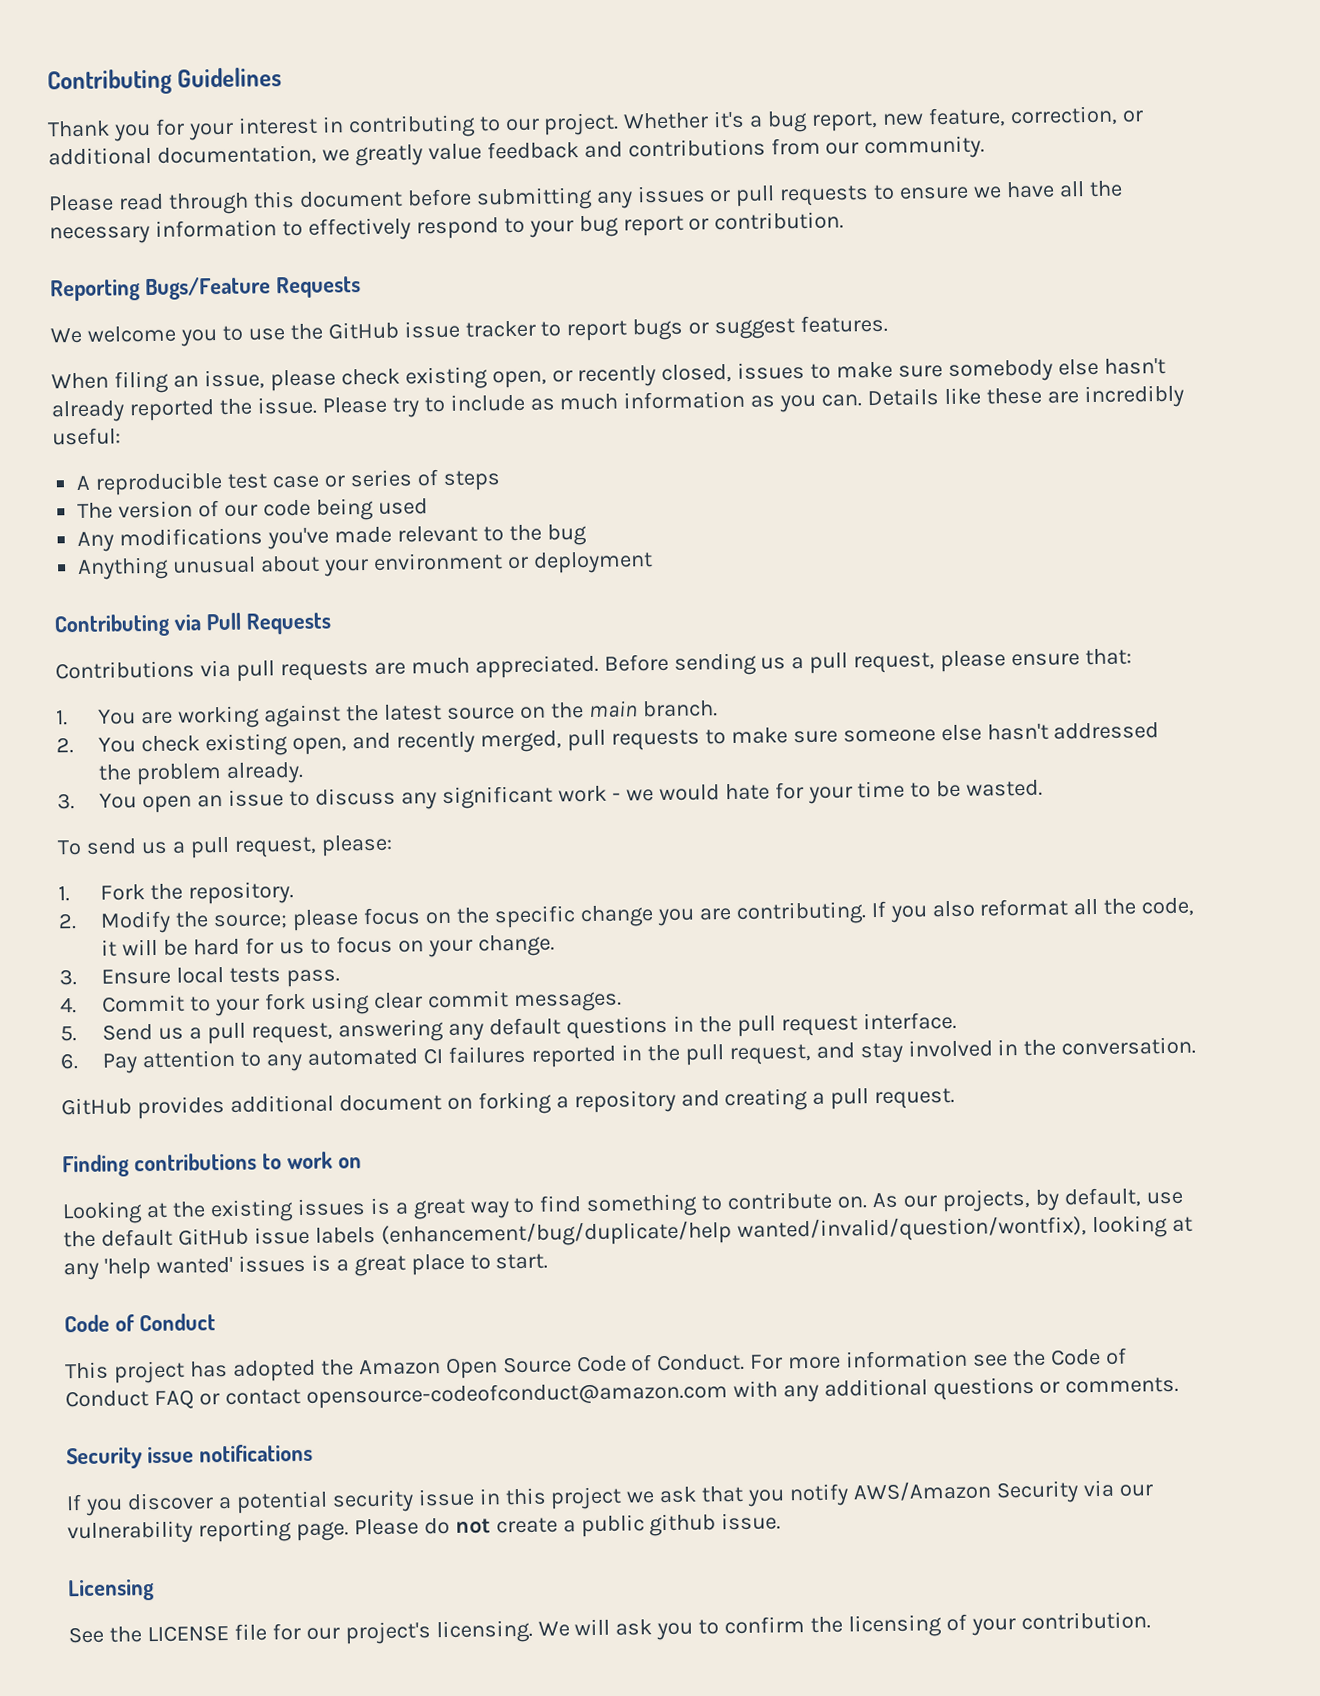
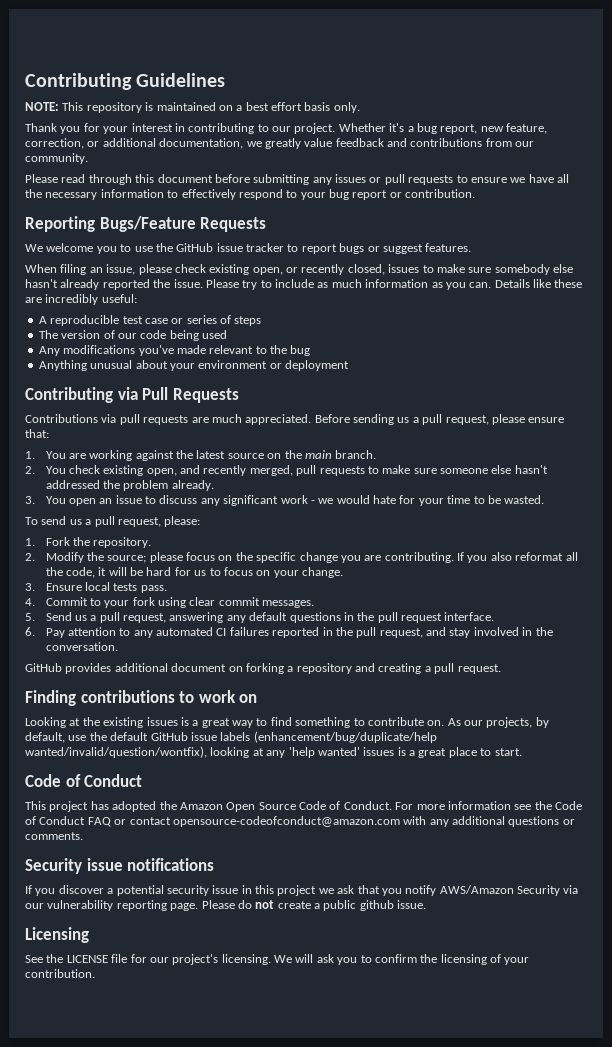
(283, 77) none -> [25,102,360,113] // NOTE: This repository is maintained on a best effort basis only.

